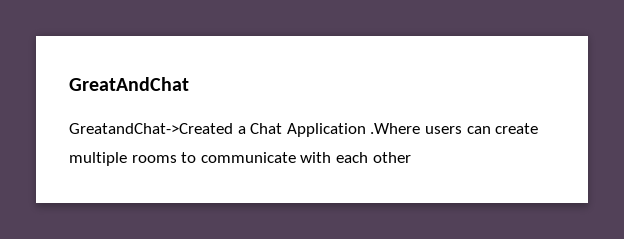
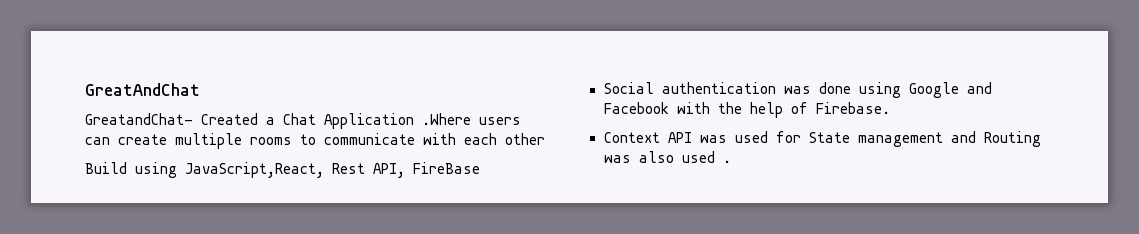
[69,123,233,134] GreatandChat->Created -> [85,113,258,125] GreatandChat- Created
(411, 157) none -> [85,162,480,178] [603,82,992,98] [603,102,890,118] [603,131,1041,147] [603,151,731,163] // Build using JavaScript,React, Rest API, FireBase // Social authentication was done using Google and Facebook with the help of Firebase. // Context API was used for State management and Routing was also used .

